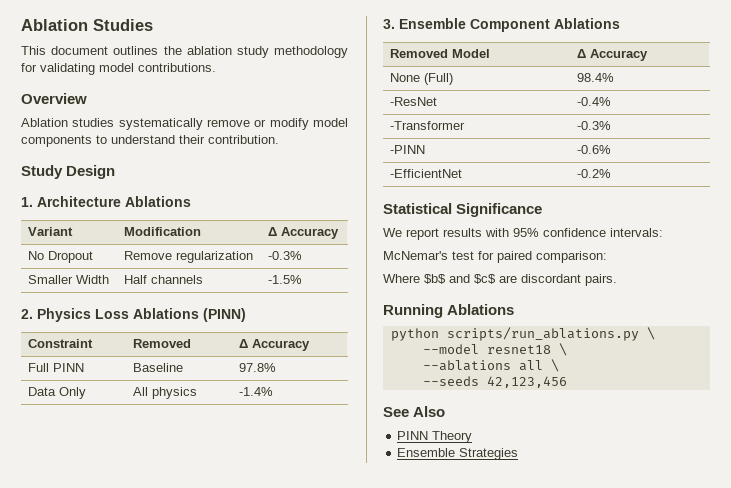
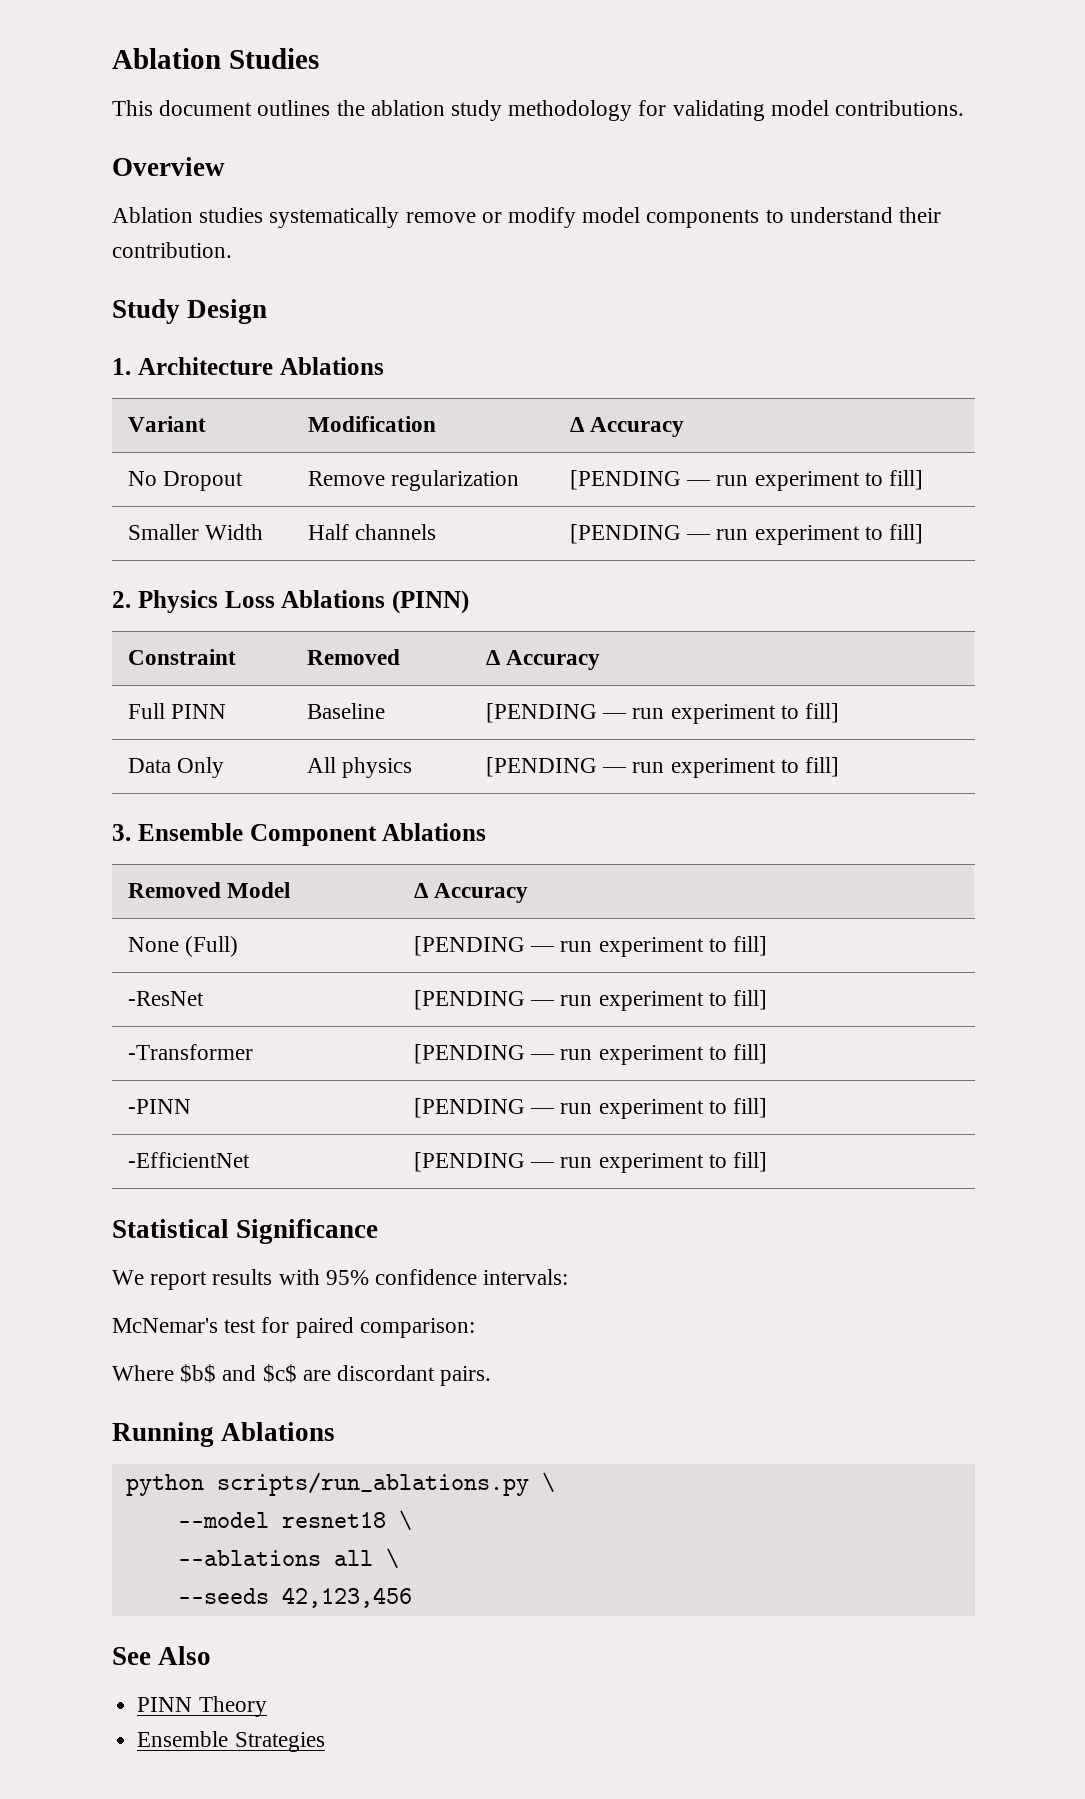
[267,251,302,260] [27,275,109,284] [123,275,203,284] [267,275,302,284] -0.3% // Smaller Width | Half channels | -1.5% -> [570,470,924,491] [128,524,264,540] [308,524,437,540] [570,524,924,545] [PENDING — run experiment to fill] // Smaller Width | Half channels | [PENDING — run experiment to fill]
[238,363,276,372] [27,387,86,399] [132,387,197,399] [238,387,273,396] 97.8% // Data Only | All physics | -1.4% -> [486,703,840,724] [128,757,225,778] [307,757,413,778] [486,757,840,778] [PENDING — run experiment to fill] // Data Only | All physics | [PENDING — run experiment to fill]
[576,73,614,82] [389,97,437,106] [576,97,611,106] [389,121,465,130] [576,121,611,130] [389,145,425,154] [576,145,611,154] [389,169,462,178] [576,169,611,178] 98.4% // -ResNet | -0.4% // -Transformer | -0.3% // -PINN | -0.6% // -EfficientNet | -0.2% -> [414,936,768,957] [128,991,205,1006] [414,990,768,1011] [128,1044,254,1060] [414,1044,768,1065] [128,1099,192,1114] [414,1098,768,1119] [128,1152,251,1168] [414,1152,768,1173] [PENDING — run experiment to fill] // -ResNet | [PENDING — run experiment to fill] // -Transformer | [PENDING — run experiment to fill] // -PINN | [PENDING — run experiment to fill] // -EfficientNet | [PENDING — run experiment to fill]

